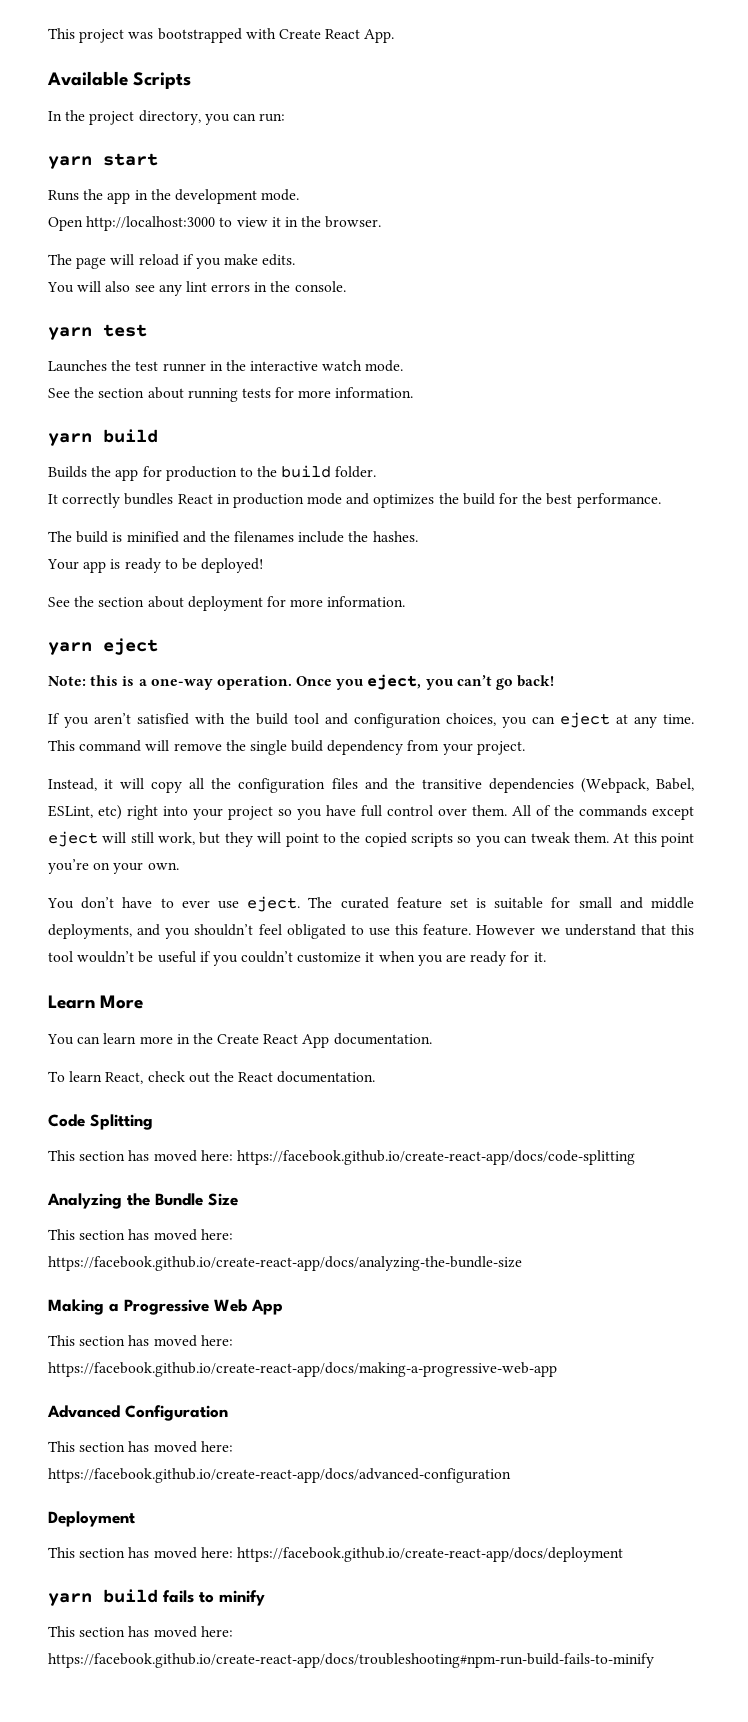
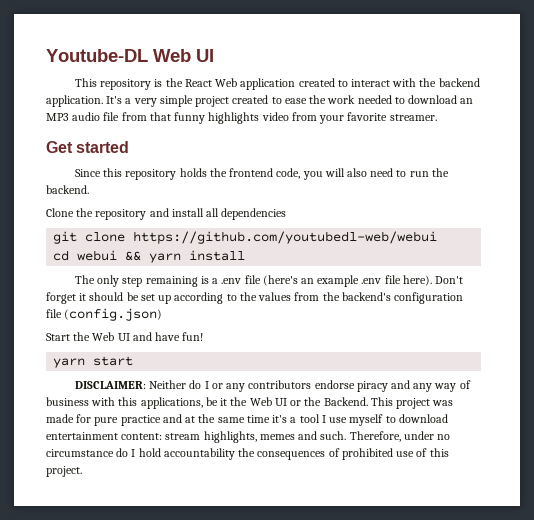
[48,28,395,43] [47,71,192,89] [48,110,286,125] [48,153,158,169] [48,189,300,204] [48,216,382,231] [48,254,296,269] [47,281,346,296] [48,324,147,340] [48,360,404,372] [48,387,414,402] [48,429,158,446] [48,465,377,481] [48,493,661,508] [48,531,418,543] [47,558,264,573] [48,596,406,611] [48,638,158,655] [48,674,555,690] [48,712,694,728] [48,740,525,755] [48,778,695,793] [48,805,694,820] [48,831,694,847] [48,859,179,874] [47,896,694,912] [48,924,694,939] [48,951,546,966] [48,995,144,1009] [47,1033,432,1048] [48,1071,376,1084] [48,1114,153,1130] [48,1150,635,1165] [47,1193,238,1209] [48,1229,233,1241] [48,1256,522,1271] [48,1299,283,1315] [48,1335,233,1347] [48,1362,557,1377] [47,1405,228,1421] [48,1441,233,1453] [48,1468,511,1483] [48,1511,135,1527] [48,1547,623,1562] [48,1589,265,1606] [48,1626,233,1638] [48,1653,654,1668] This project was bootstrapped with Create React App. // Available Scripts // In the project directory, you can run: // yarn start // Runs the app in the development mode. // Open http://localhost:3000 to view it in the browser. // The page will reload if you make edits. // You will also see any lint errors in the console. // yarn test // Launches the test runner in the interactive watch mode. // See the section about running tests for more information. // yarn build // Builds the app for production to the build folder. // It correctly bundles React in production mode and optimizes the build for the best performance. // The build is minified and the filenames include the hashes. // Your app is ready to be deployed! // See the section about deployment for more information. // yarn eject // Note: this is a one-way operation. Once you eject, you can’t go back! // If you aren’t satisfied with the build tool and configuration choices, you can eject at any time. This command will remove the single build dependency from your project. // Instead, it will copy all the configuration files and the transitive dependencies (Webpack, Babel, ESLint, etc) right into your project so you have full control over them. All of the commands except eject will still work, but they will point to the copied scripts so you can tweak them. At this point you’re on your own. // You don’t have to ever use eject. The curated feature set is suitable for small and middle deployments, and you shouldn’t feel obligated to use this feature. However we understand that this tool wouldn’t be useful if you couldn’t customize it when you are ready for it. // Learn More // You can learn more in the Create React App documentation. // To learn React, check out the React documentation. // Code Splitting // This section has moved here: https://facebook.github.io/create-react-app/docs/code-splitting // Analyzing the Bundle Size // This section has moved here: https://facebook.github.io/create-react-app/docs/analyzing-the-bundle-size // Making a Progressive Web App // This section has moved here: https://facebook.github.io/create-react-app/docs/making-a-progressive-web-app // Advanced Configuration // This section has moved here: https://facebook.github.io/create-react-app/docs/advanced-configuration // Deployment // This section has moved here: https://facebook.github.io/create-react-app/docs/deployment // yarn build fails to minify // This section has moved here: https://facebook.github.io/create-react-app/docs/troubleshooting#npm-run-build-fails-to-minify -> [46,49,214,62] [74,78,480,90] [46,95,474,107] [46,112,437,124] [46,141,130,153] [74,168,449,180] [46,185,89,194] [46,208,287,220] [53,231,438,244] [53,250,246,263] [74,275,464,287] [46,292,464,304] [46,308,163,321] [46,332,204,341] [53,356,134,368] [74,380,471,392] [46,397,454,409] [46,414,448,426] [46,431,451,443] [46,448,449,460] [46,466,82,477] Youtube-DL Web UI // This repository is the React Web application created to interact with the backend application. It's a very simple project created to ease the work needed to download an MP3 audio file from that funny highlights video from your favorite streamer. // Get started // Since this repository holds the frontend code, you will also need to run the backend. // Clone the repository and install all dependencies // git clone https://github.com/youtubedl-web/webui // cd webui && yarn install // The only step remaining is a .env file (here's an example .env file here). Don't forget it should be set up according to the values from the backend's configuration file (config.json) // Start the Web UI and have fun! // yarn start // DISCLAIMER: Neither do I or any contributors endorse piracy and any way of business with this applications, be it the Web UI or the Backend. This project was made for pure practice and at the same time it's a tool I use myself to download entertainment content: stream highlights, memes and such. Therefore, under no circumstance do I hold accountability the consequences of prohibited use of this project.

